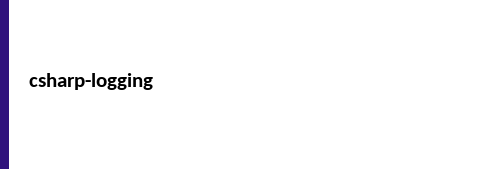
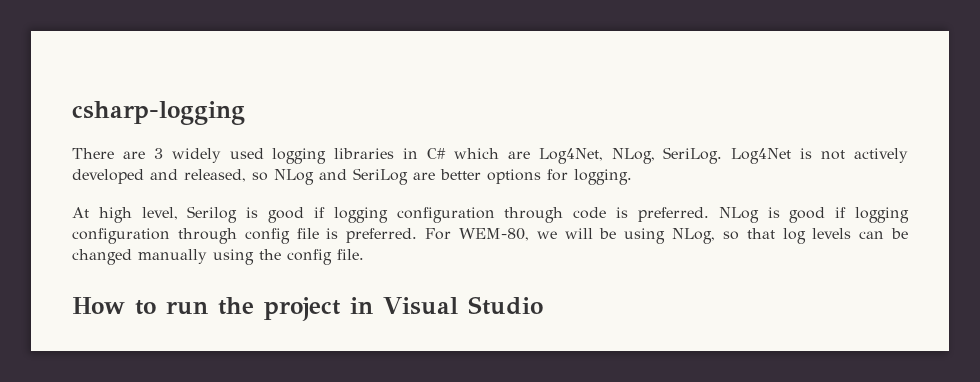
(153, 81) none -> [72,147,908,164] [72,168,632,185] [72,206,910,223] [72,228,909,244] [72,249,364,265] [72,296,543,321] // There are 3 widely used logging libraries in C# which are Log4Net, NLog, SeriLog. Log4Net is not actively developed and released, so NLog and SeriLog are better options for logging. // At high level, Serilog is good if logging configuration through code is preferred. NLog is good if logging configuration through config file is preferred. For WEM-80, we will be using NLog, so that log levels can be changed manually using the config file. // How to run the project in Visual Studio

